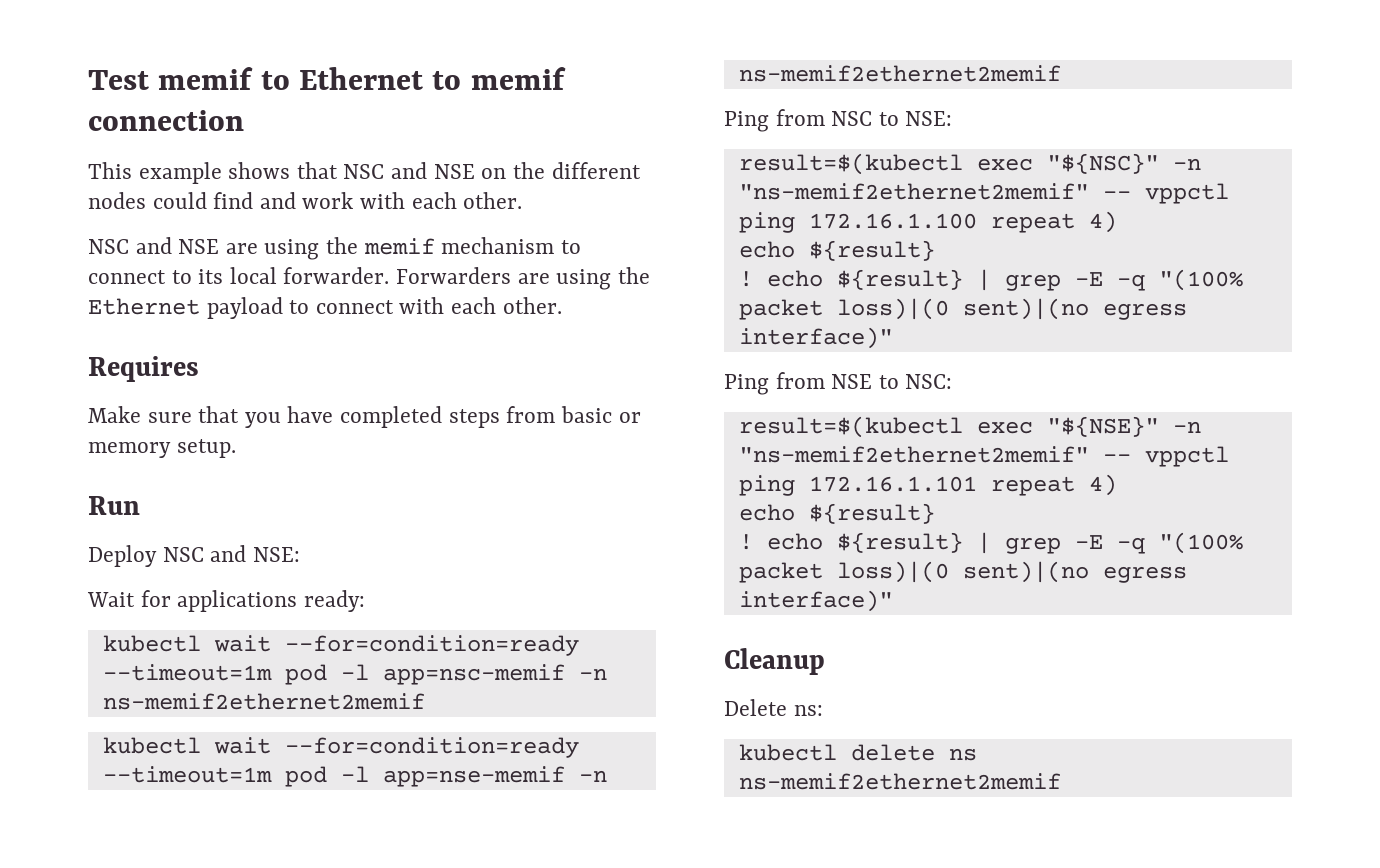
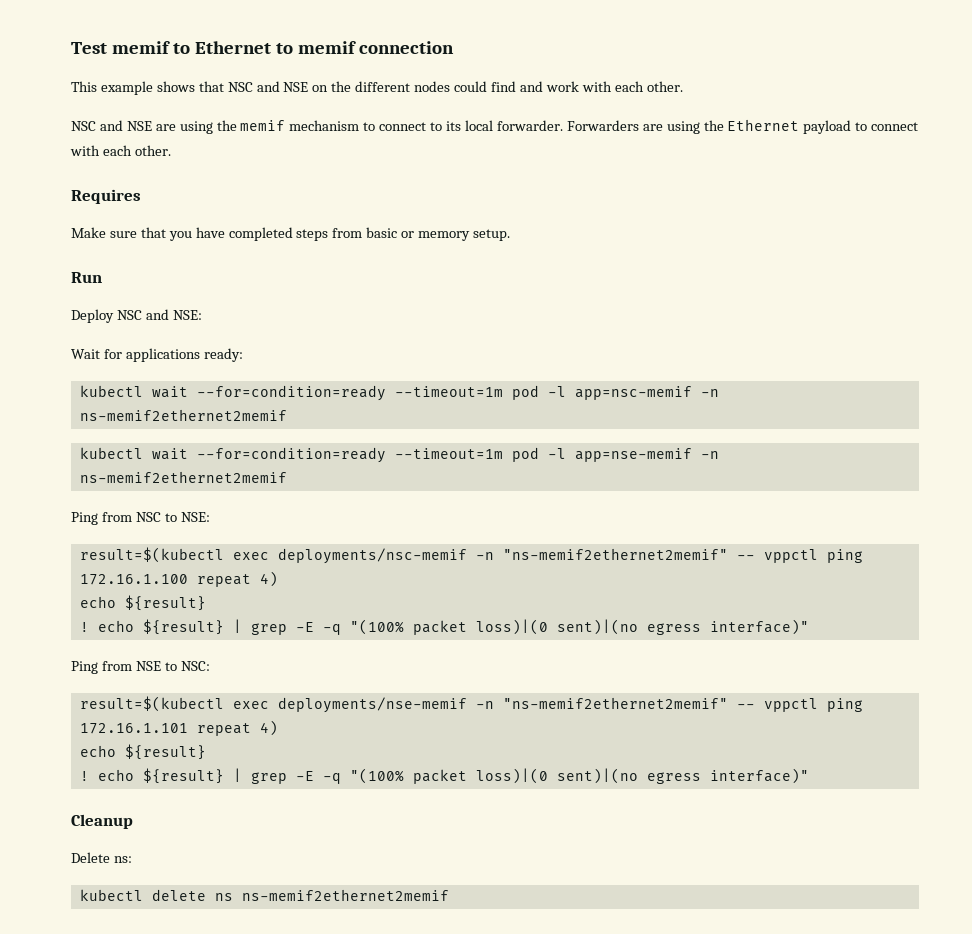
[1046,153,1159,174] "${NSC}" -> [277,548,467,564] deployments/nsc-memif
[1046,416,1159,437] "${NSE}" -> [277,697,467,713] deployments/nse-memif

